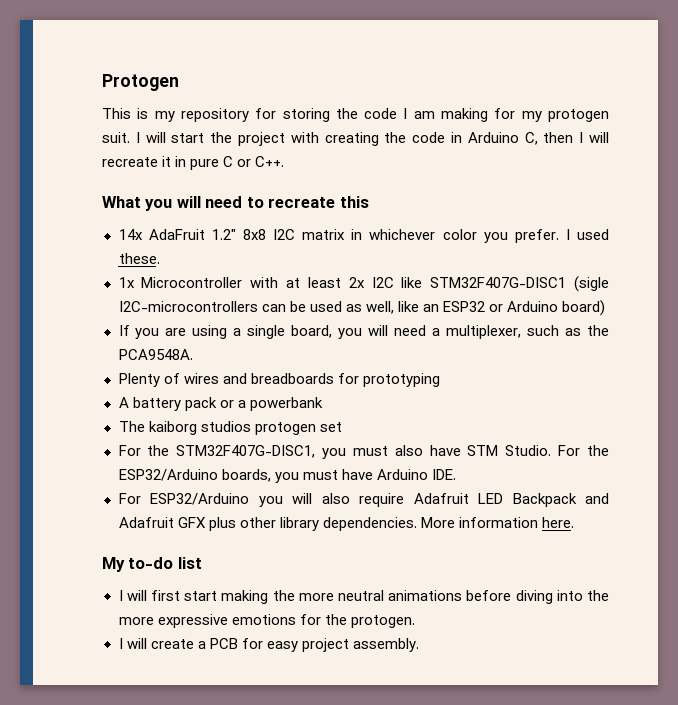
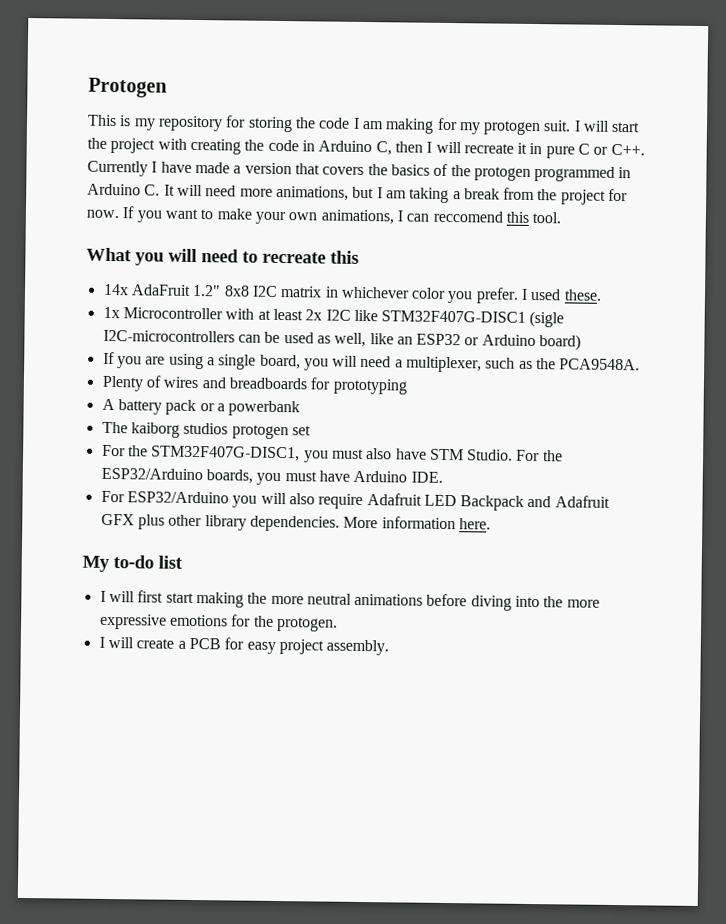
(285, 161) none -> [87,160,632,182] [87,183,629,205] [86,206,562,225] Currently I have made a version that covers the basics of the protogen programmed in Arduino C. It will need more animations, but I am taking a break from the project for now. If you want to make your own animations, I can reccomend this tool.

